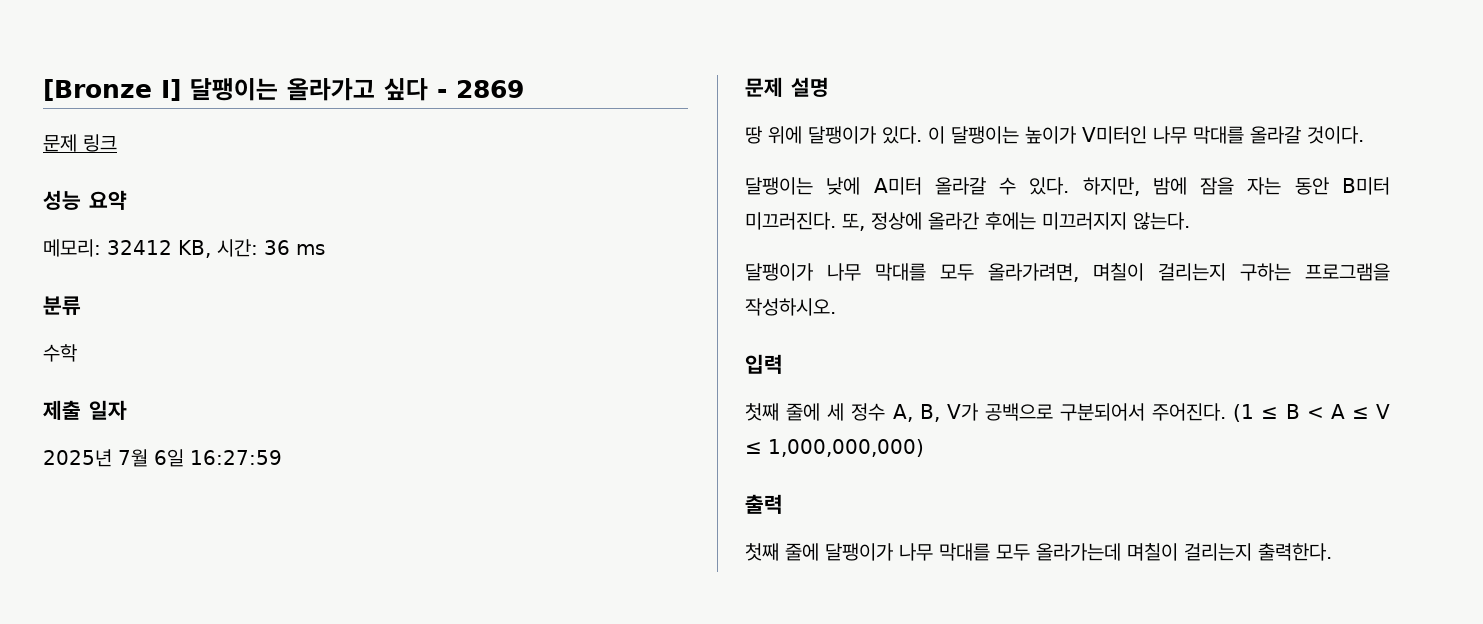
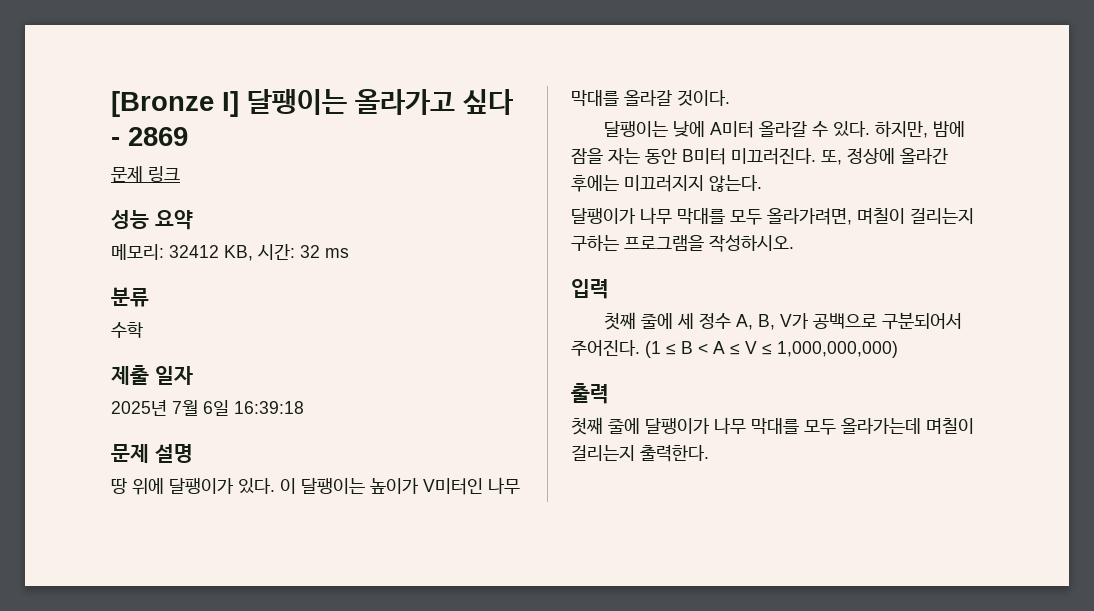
[264,240,290,255] 36 -> [300,245,320,258] 32
[190,450,282,465] 16:27:59 -> [234,401,304,414] 16:39:18

